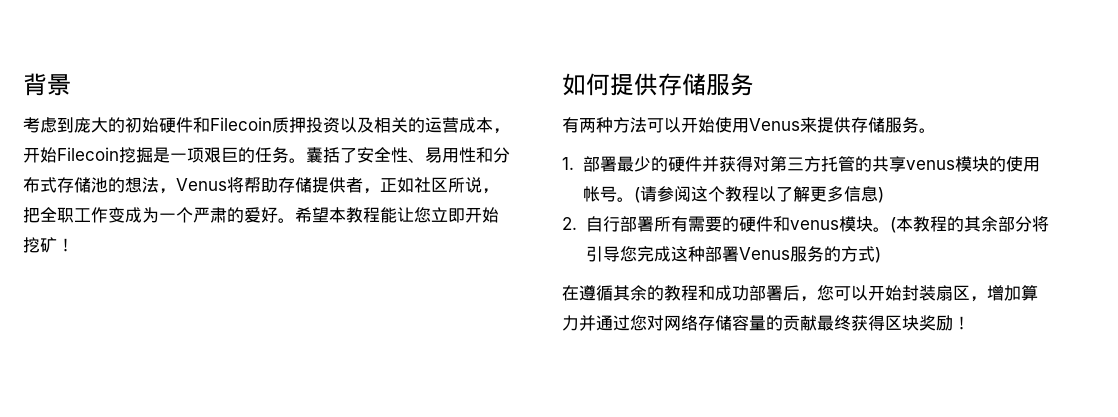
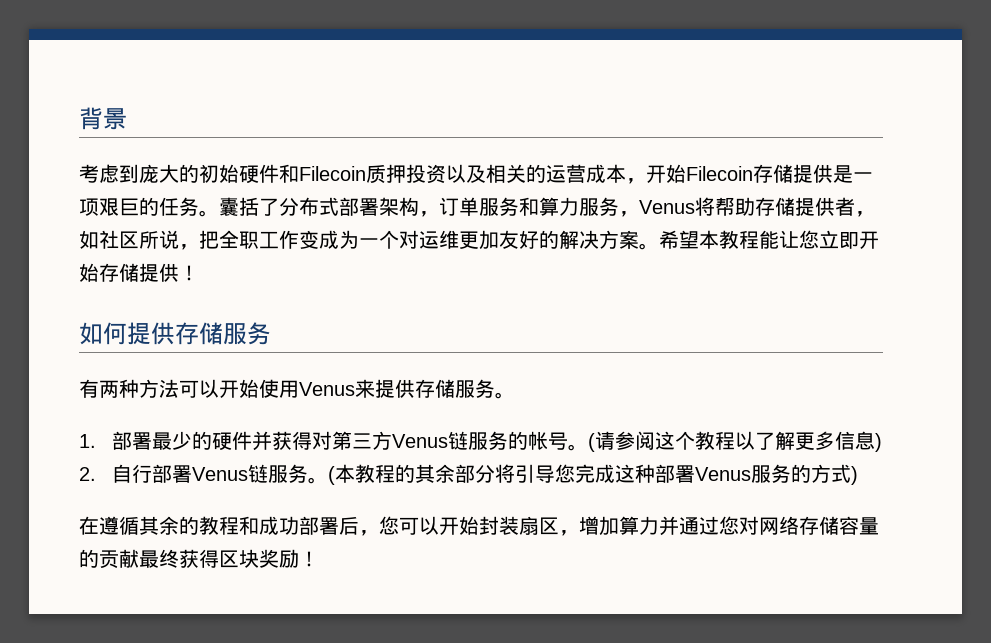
[119,147,153,163] 挖掘 -> [753,164,833,183] 存储提供
[357,147,510,163] [23,177,159,193] 安全性、易用性和分布式存储池的想法 -> [279,197,619,217] 分布式部署架构，订单服务和算力服务
[380,178,397,192] 正 -> (875, 214) none
[193,207,278,223] 严肃的爱好 -> [399,230,639,250] 对运维更加友好的解决方案
[23,237,57,253] 挖矿 -> [99,263,179,282] 存储提供
[821,156,1041,172] 托管的共享venus模块的使用 -> [392,431,529,450] Venus链服务的
[653,216,873,232] 所有需要的硬件和venus模块 -> [192,464,309,483] Venus链服务

